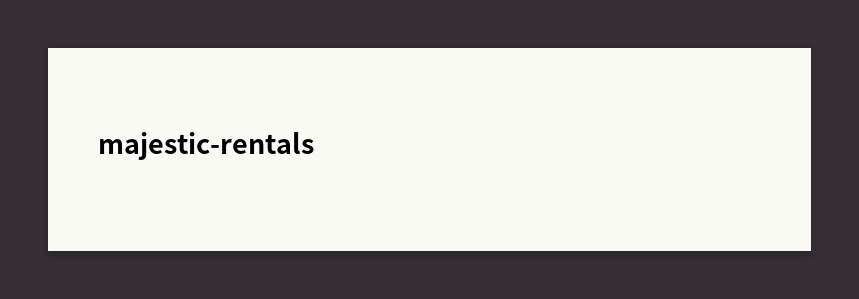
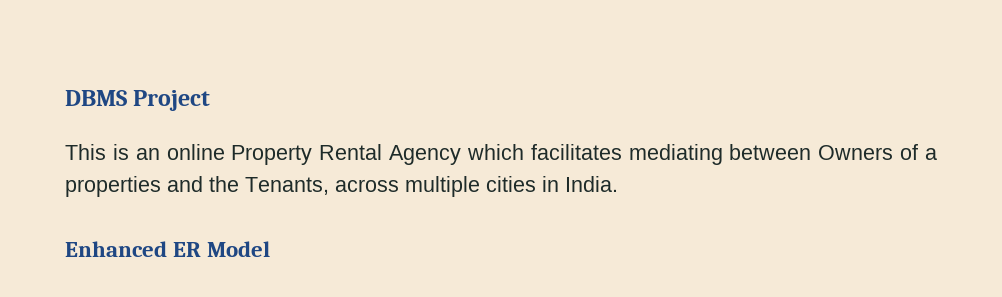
[98,132,314,160] majestic-rentals -> [65,90,211,111] [65,144,937,165] [65,176,618,197] [65,241,271,257] DBMS Project // This is an online Property Rental Agency which facilitates mediating between Owners of a properties and the Tenants, across multiple cities in India. // Enhanced ER Model

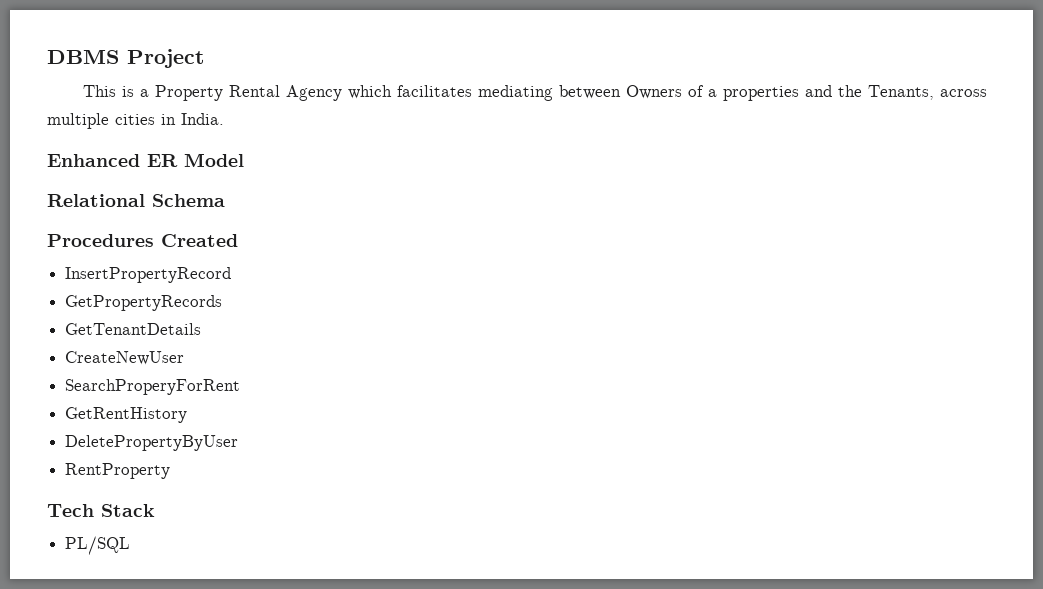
[135,144,225,160] an online -> [140,89,150,97] a
(271, 249) none -> [47,194,225,207] [47,234,238,247] [65,267,232,283] [65,295,223,311] [65,323,202,335] [65,351,185,365] [65,379,241,395] [65,407,188,423] [65,435,239,451] [65,463,171,479] [47,504,155,517] [65,536,131,555] // Relational Schema // Procedures Created // InsertPropertyRecord // GetPropertyRecords // GetTenantDetails // CreateNewUser // SearchProperyForRent // GetRentHistory // DeletePropertyByUser // RentProperty // Tech Stack // PL/SQL

